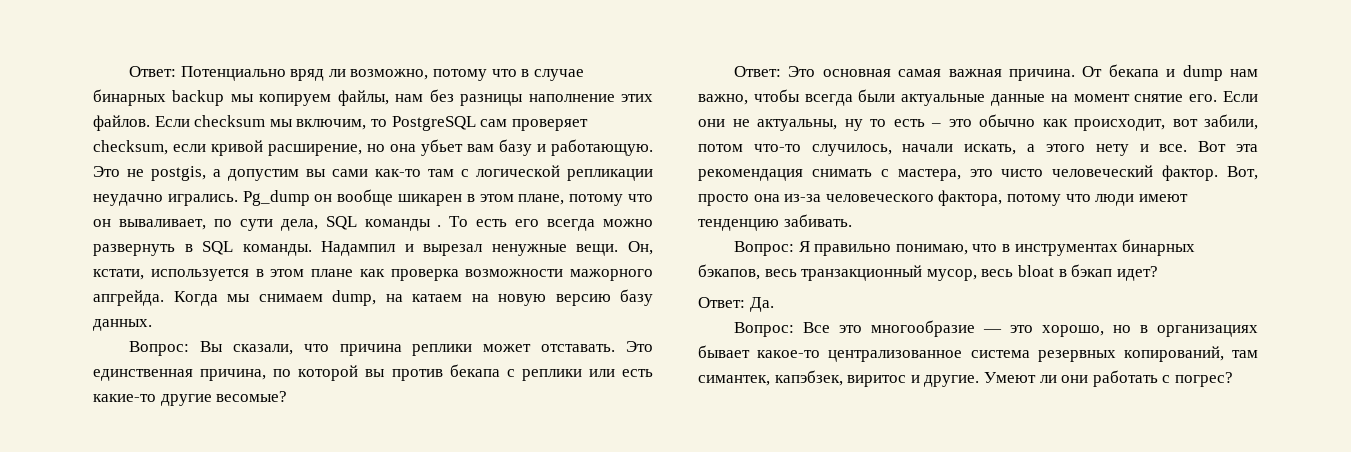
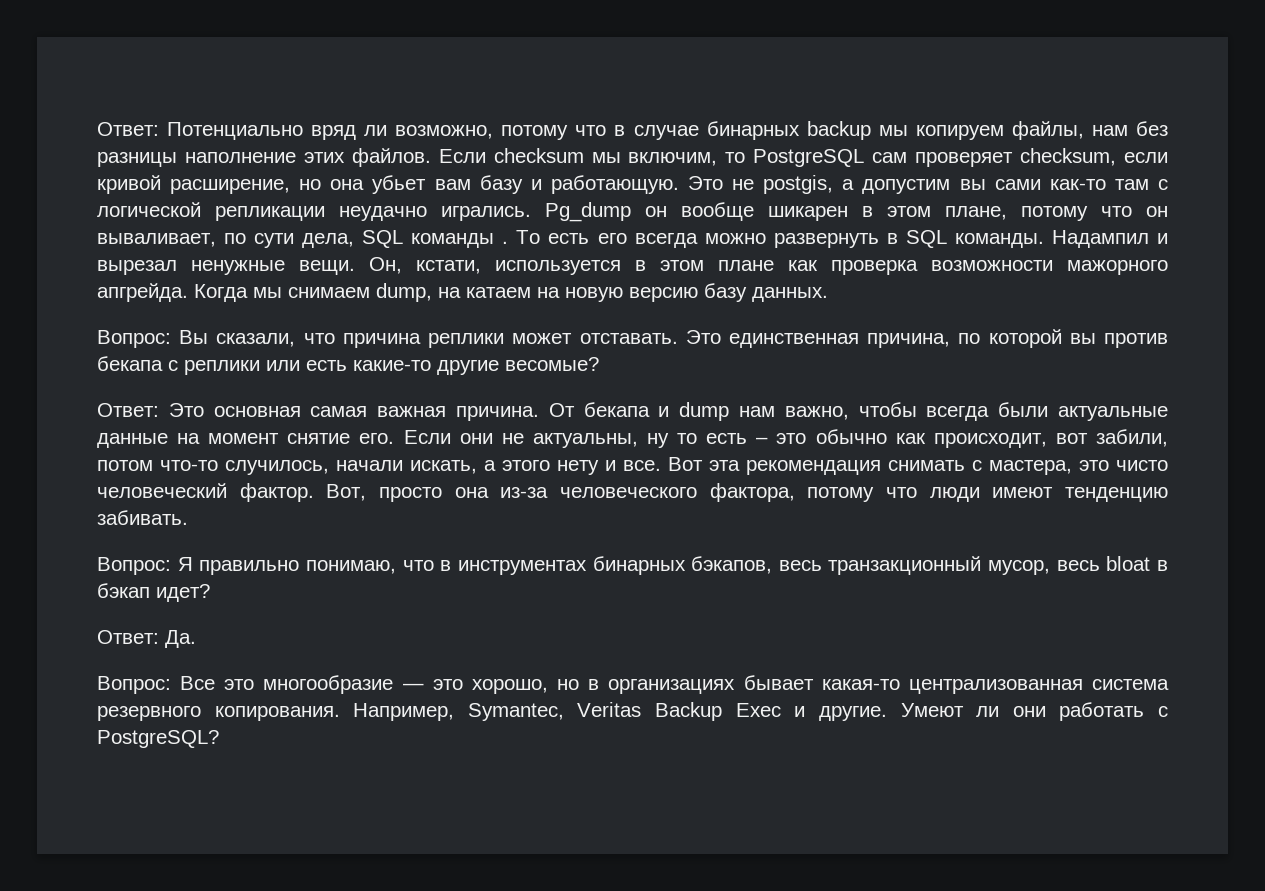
[757,346,1258,362] [698,370,907,387] какое-то централизованное система резервных копирований, там симантек, капэбзек, виритос -> [821,679,1169,694] [97,702,781,721] какая-то централизованная система резервного копирования. Например, Symantec, Veritas Backup Exec
[1174,372,1233,387] погрес? -> [97,730,219,748] PostgreSQL?

